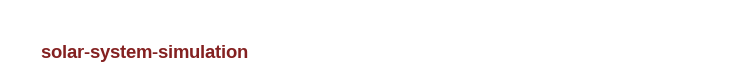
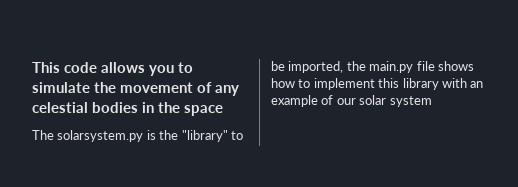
[41,45,248,62] solar-system-simulation -> [32,62,193,76] [32,82,239,96] [32,102,223,116] [32,130,243,142] [271,61,474,73] [271,78,484,90] [271,95,432,107] This code allows you to simulate the movement of any celestial bodies in the space // The solarsystem.py is the "library" to be imported, the main.py file shows how to implement this library with an example of our solar system

